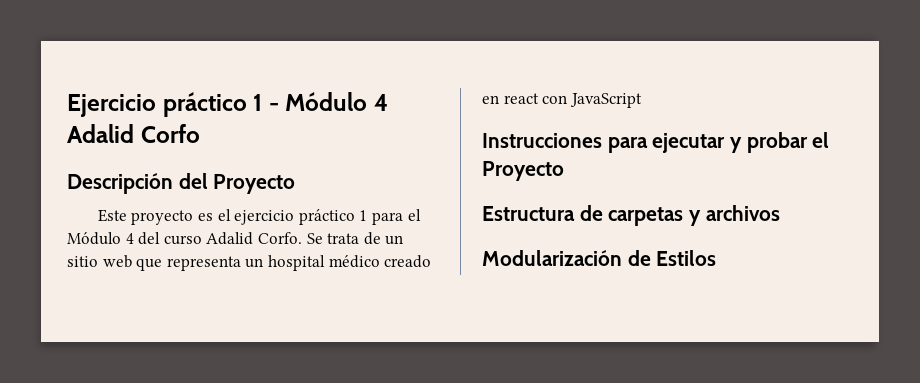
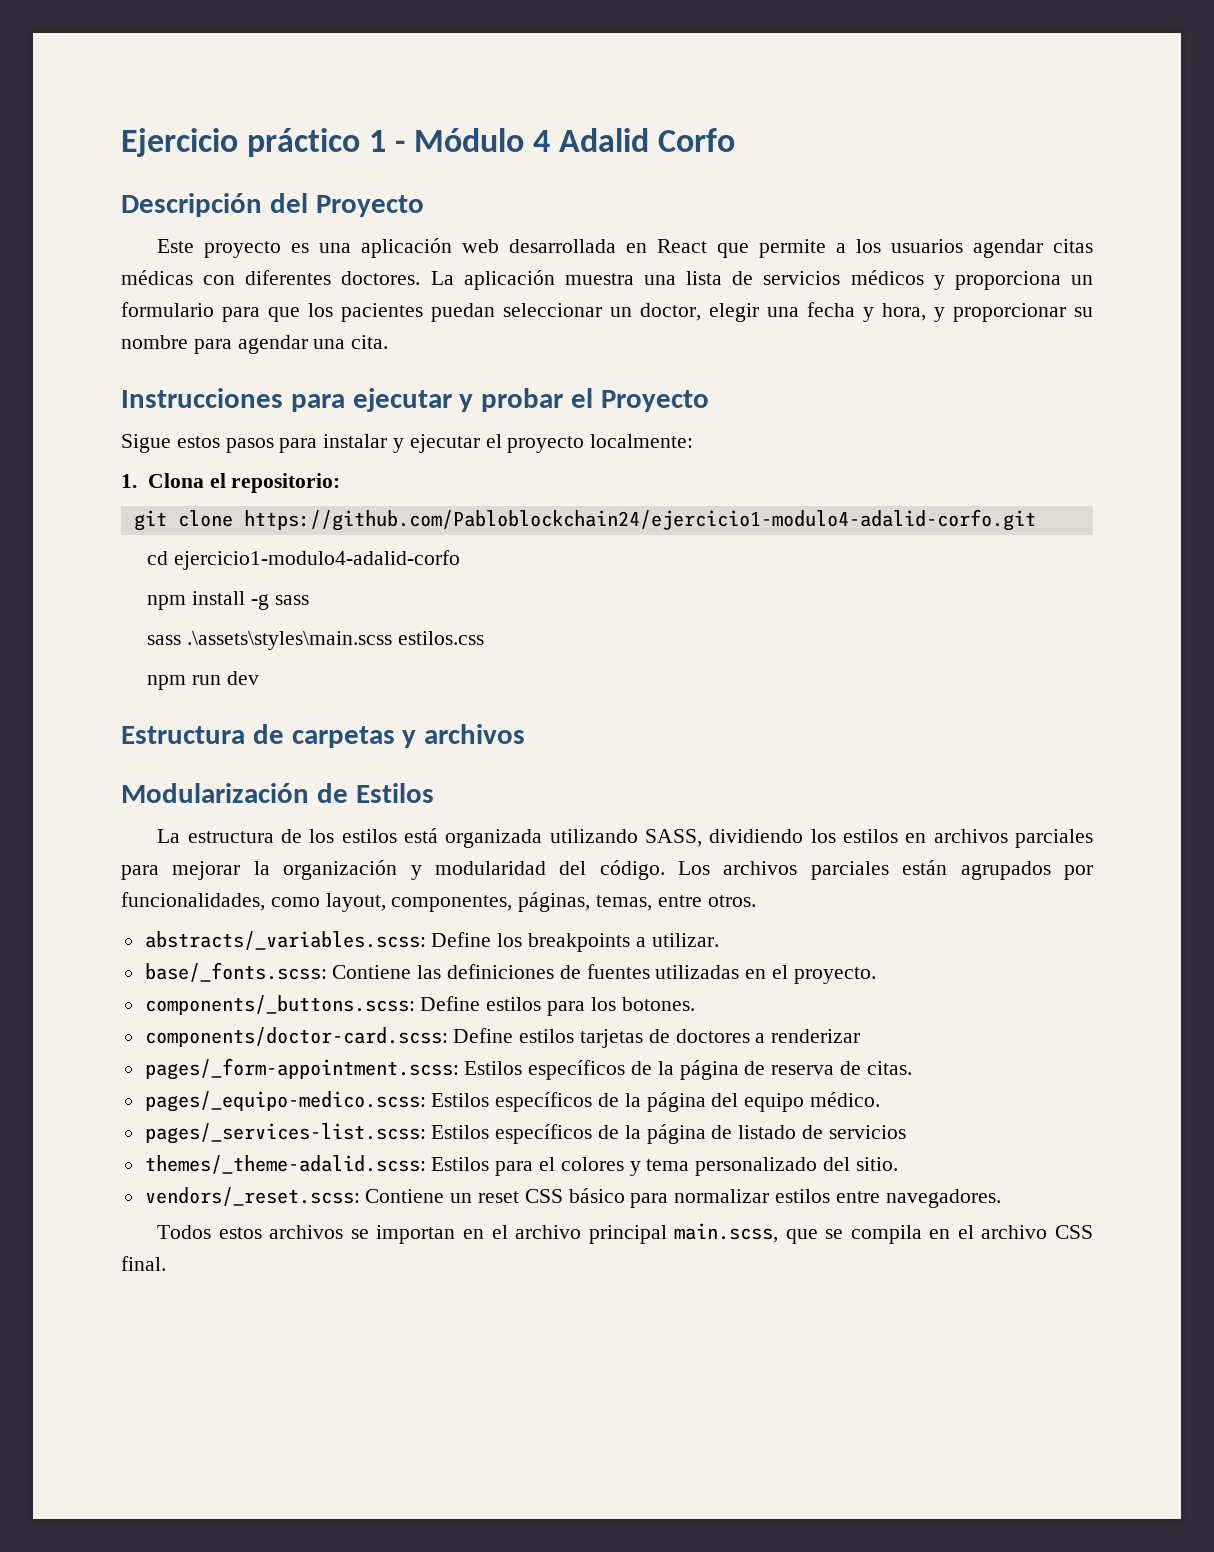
[217,209,421,225] [67,232,404,245] [67,255,432,271] [482,93,642,108] el ejercicio práctico 1 para el Módulo 4 del curso Adalid Corfo. Se trata de un sitio web que representa un hospital médico creado en react con JavaScript -> [319,238,1093,258] [121,270,1093,290] [121,302,1093,322] [121,335,389,354] una aplicación web desarrollada en React que permite a los usuarios agendar citas médicas con diferentes doctores. La aplicación muestra una lista de servicios médicos y proporciona un formulario para que los pacientes puedan seleccionar un doctor, elegir una fecha y hora, y proporcionar su nombre para agendar una cita.
(564, 171) none -> [121,434,694,453] [121,473,341,493] [133,509,1036,531] [147,550,461,570] [147,591,309,610] [147,631,484,650] [147,671,259,690] // Sigue estos pasos para instalar y ejecutar el proyecto localmente: // 1. Clona el repositorio: // git clone https://github.com/Pabloblockchain24/ejercicio1-modulo4-adalid-corfo.git // cd ejercicio1-modulo4-adalid-corfo // npm install -g sass // sass .\assets\styles\main.scss estilos.css // npm run dev
(717, 258) none -> [157,828,1093,848] [121,860,1093,880] [121,892,756,912] [144,931,719,952] [144,962,876,984] [144,995,695,1016] [144,1027,861,1048] [144,1058,912,1080] [144,1091,881,1112] [144,1123,906,1144] [144,1155,898,1176] [144,1187,1001,1208] [157,1223,1093,1244] [121,1256,166,1271] // La estructura de los estilos está organizada utilizando SASS, dividiendo los estilos en archivos parciales para mejorar la organización y modularidad del código. Los archivos parciales están agrupados por funcionalidades, como layout, componentes, páginas, temas, entre otros. // abstracts/_variables.scss: Define los breakpoints a utilizar. // base/_fonts.scss: Contiene las definiciones de fuentes utilizadas en el proyecto. // components/_buttons.scss: Define estilos para los botones. // components/doctor-card.scss: Define estilos tarjetas de doctores a renderizar // pages/_form-appointment.scss: Estilos específicos de la página de reserva de citas. // pages/_equipo-medico.scss: Estilos específicos de la página del equipo médico. // pages/_services-list.scss: Estilos específicos de la página de listado de servicios // themes/_theme-adalid.scss: Estilos para el colores y tema personalizado del sitio. // vendors/_reset.scss: Contiene un reset CSS básico para normalizar estilos entre navegadores. // Todos estos archivos se importan en el archivo principal main.scss, que se compila en el archivo CSS final.

